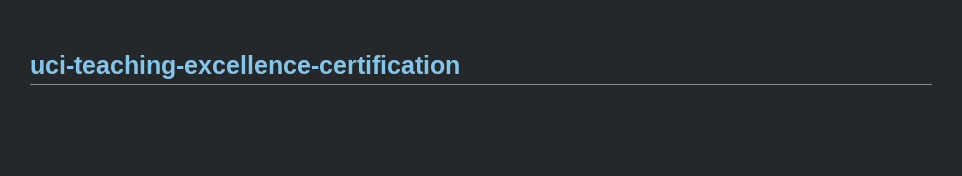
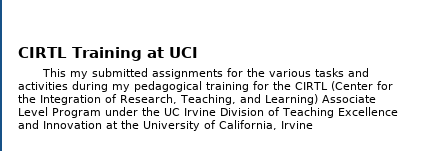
[30,55,460,79] uci-teaching-excellence-certification -> [18,47,198,61] [42,68,370,79] [18,81,393,92] [18,94,376,105] [18,107,398,118] [18,120,313,131] CIRTL Training at UCI // This my submitted assignments for the various tasks and activities during my pedagogical training for the CIRTL (Center for the Integration of Research, Teaching, and Learning) Associate Level Program under the UC Irvine Division of Teaching Excellence and Innovation at the University of California, Irvine

